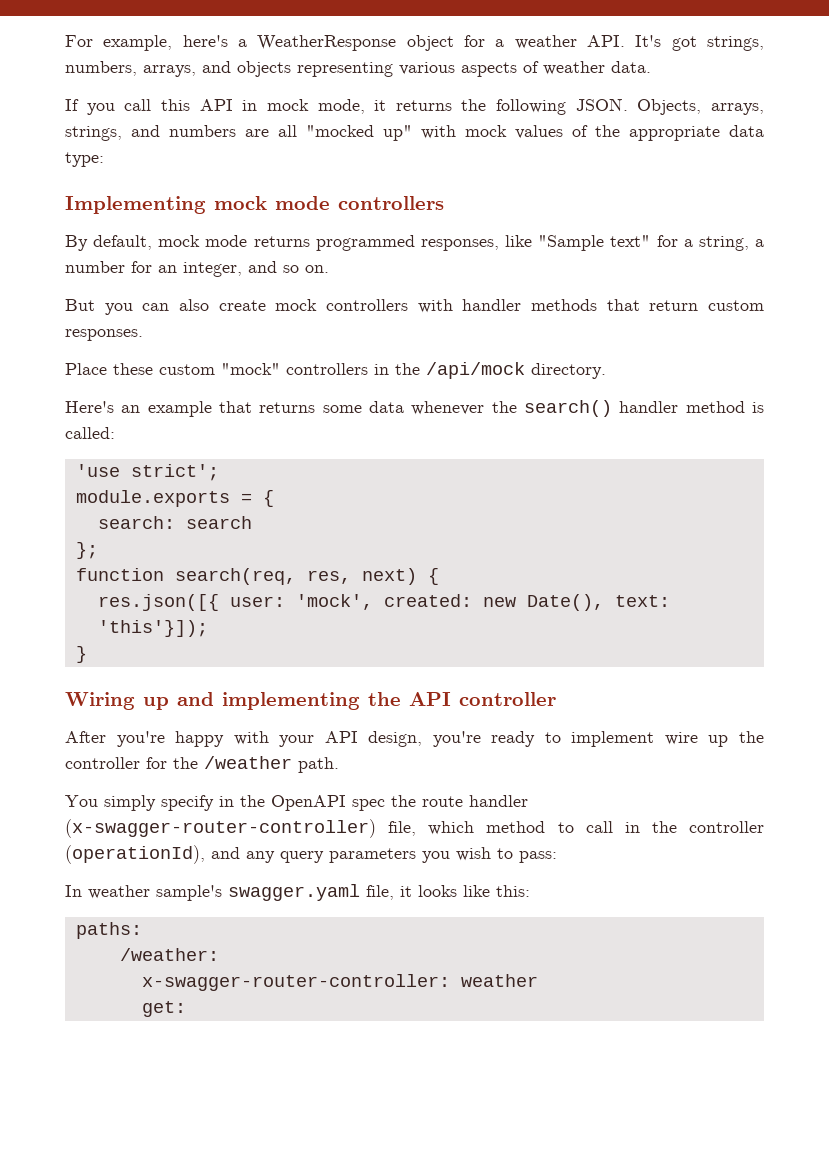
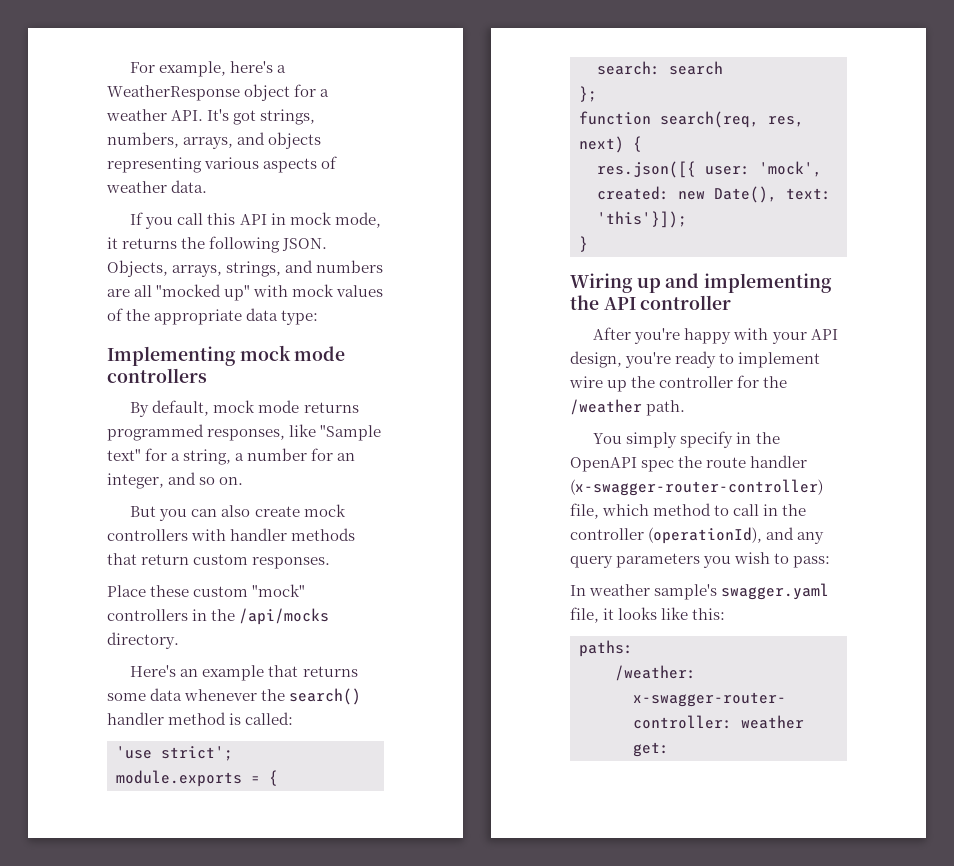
[426,362,525,379] /api/mock -> [239,608,330,625] /api/mocks

